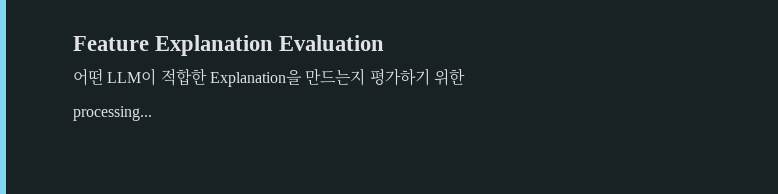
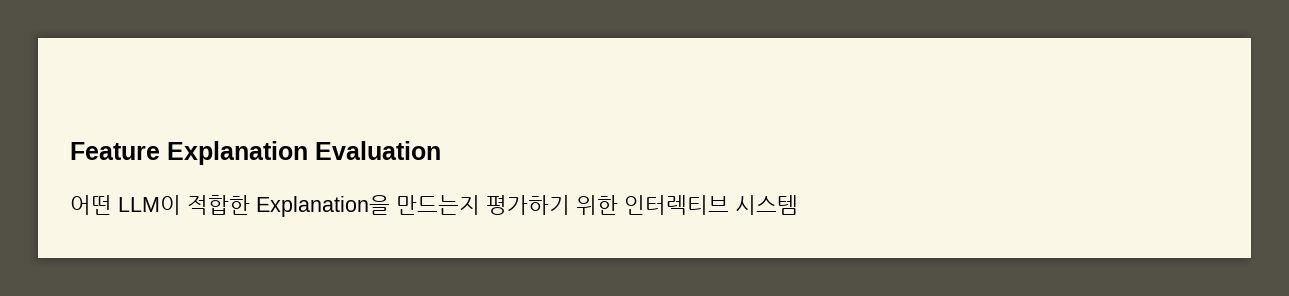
[73,106,152,121] // processing... -> [624,195,798,215] 인터렉티브 시스템

